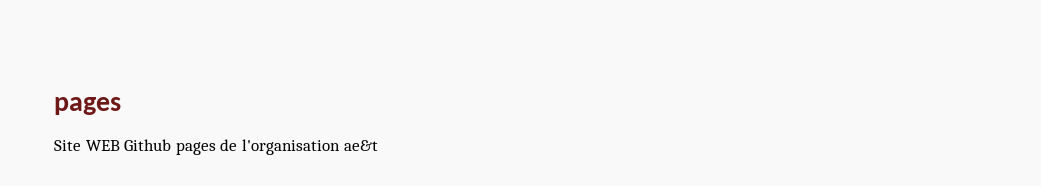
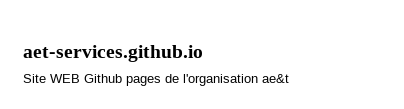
[54,97,121,115] pages -> [23,45,203,62] aet-services.github.io

